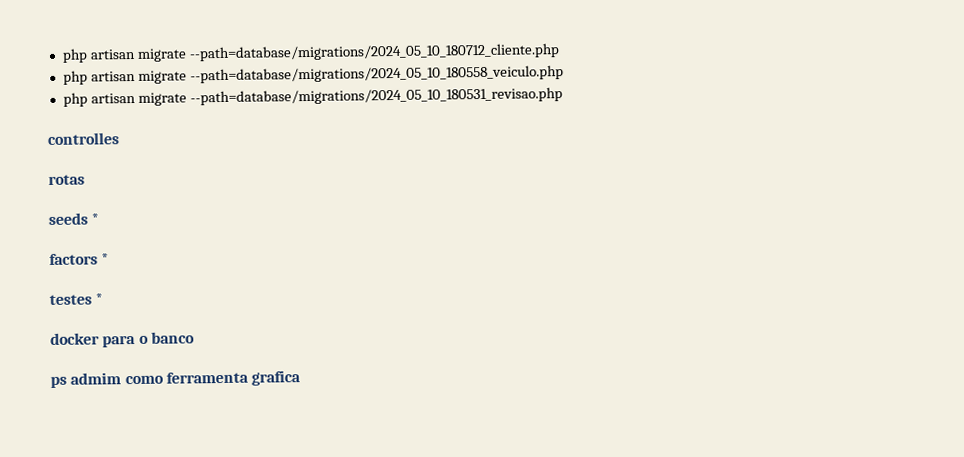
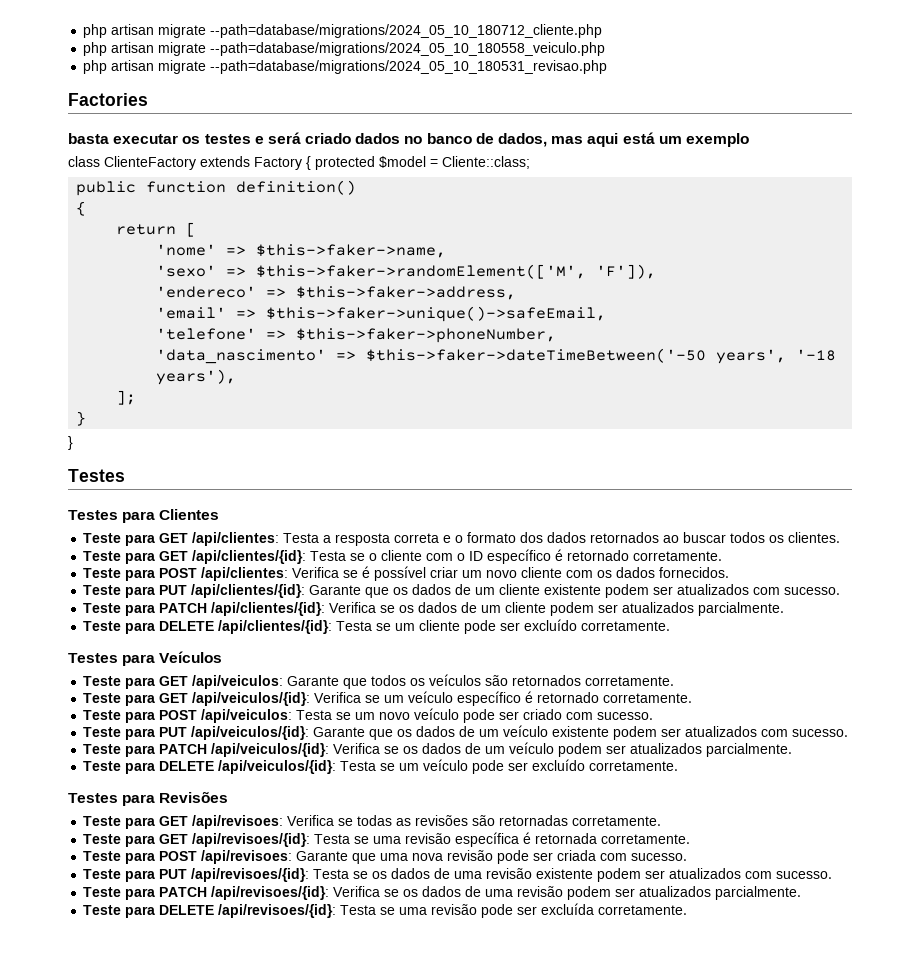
[47,132,120,145] [48,174,85,185] [48,212,100,225] [49,253,110,265] [49,293,104,305] [50,331,195,348] [50,370,302,388] controlles // rotas // seeds * // factors * // testes * // docker para o banco // ps admim como ferramenta grafica -> [68,93,148,106] [68,132,749,147] [68,156,530,170] [76,180,357,196] [76,201,87,216] [116,222,197,237] [156,244,447,258] [156,264,657,279] [156,286,517,300] [156,306,607,322] [156,328,557,343] [156,348,837,364] [156,369,237,385] [116,390,137,405] [76,411,87,426] [68,436,73,450] [68,469,125,482] [68,509,220,523] [83,532,841,546] [83,549,723,564] [83,566,730,581] [83,584,841,598] [83,602,785,616] [83,619,671,634] [68,651,223,666] [83,674,675,689] [83,691,693,706] [83,708,654,723] [83,725,849,740] [83,742,793,757] [83,759,679,774] [68,791,229,806] [83,815,662,829] [83,832,691,847] [83,850,688,864] [83,868,833,882] [83,886,802,900] [83,903,688,918] Factories // basta executar os testes e será criado dados no banco de dados, mas aqui está um exemplo // class ClienteFactory extends Factory { protected $model = Cliente::class; // public function definition() // { // return [ // 'nome' => $this->faker->name, // 'sexo' => $this->faker->randomElement(['M', 'F']), // 'endereco' => $this->faker->address, // 'email' => $this->faker->unique()->safeEmail, // 'telefone' => $this->faker->phoneNumber, // 'data_nascimento' => $this->faker->dateTimeBetween('-50 years', '-18 years'), // ]; // } // } // Testes // Testes para Clientes // Teste para GET /api/clientes: Testa a resposta correta e o formato dos dados retornados ao buscar todos os clientes. // Teste para GET /api/clientes/{id}: Testa se o cliente com o ID específico é retornado corretamente. // Teste para POST /api/clientes: Verifica se é possível criar um novo cliente com os dados fornecidos. // Teste para PUT /api/clientes/{id}: Garante que os dados de um cliente existente podem ser atualizados com sucesso. // Teste para PATCH /api/clientes/{id}: Verifica se os dados de um cliente podem ser atualizados parcialmente. // Teste para DELETE /api/clientes/{id}: Testa se um cliente pode ser excluído corretamente. // Testes para Veículos // Teste para GET /api/veiculos: Garante que todos os veículos são retornados corretamente. // Teste para GET /api/veiculos/{id}: Verifica se um veículo específico é retornado corretamente. // Teste para POST /api/veiculos: Testa se um novo veículo pode ser criado com sucesso. // Teste para PUT /api/veiculos/{id}: Garante que os dados de um veículo existente podem ser atualizados com sucesso. // Teste para PATCH /api/veiculos/{id}: Verifica se os dados de um veículo podem ser atualizados parcialmente. // Teste para DELETE /api/veiculos/{id}: Testa se um veículo pode ser excluído corretamente. // Testes para Revisões // Teste para GET /api/revisoes: Verifica se todas as revisões são retornadas corretamente. // Teste para GET /api/revisoes/{id}: Testa se uma revisão específica é retornada corretamente. // Teste para POST /api/revisoes: Garante que uma nova revisão pode ser criada com sucesso. // Teste para PUT /api/revisoes/{id}: Testa se os dados de uma revisão existente podem ser atualizados com sucesso. // Teste para PATCH /api/revisoes/{id}: Verifica se os dados de uma revisão podem ser atualizados parcialmente. // Teste para DELETE /api/revisoes/{id}: Testa se uma revisão pode ser excluída corretamente.

